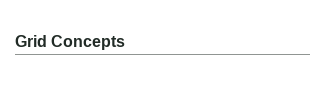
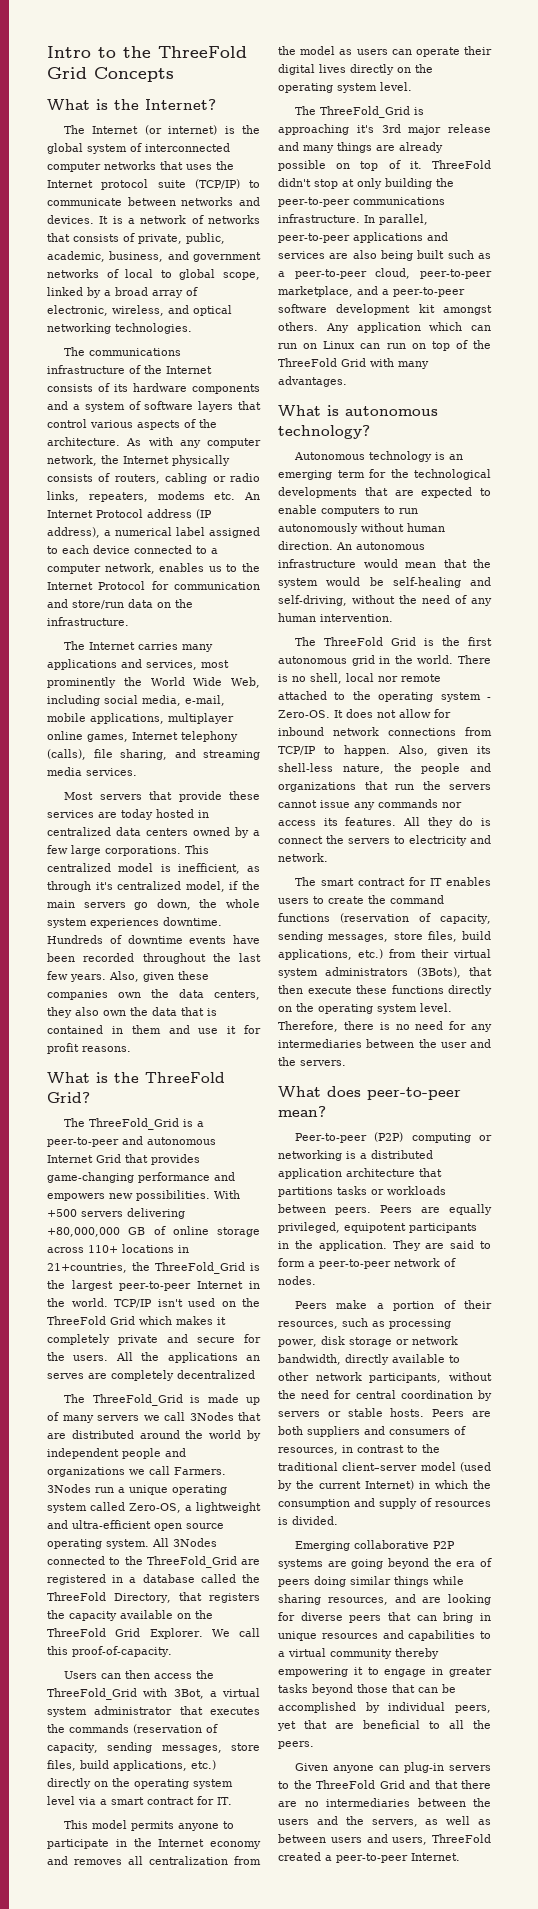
[15,35,126,50] Grid Concepts -> [47,46,247,58] [47,67,174,82] [47,99,216,111] [64,125,260,135] [47,143,230,154] [47,161,234,172] [47,179,260,190] [47,197,260,206] [47,215,260,224] [47,233,225,244] [47,251,261,262] [47,269,260,280] [47,287,198,298] [47,305,232,316] [47,323,192,334] [64,347,182,356] [47,365,212,374] [47,383,260,394] [47,401,261,412] [47,419,217,430] [47,437,261,448] [47,455,230,466] [47,473,260,484] [47,491,260,502] [47,509,212,519] [47,527,260,538] [47,545,218,554] [47,563,260,574] [47,581,260,590] [47,599,193,609] [47,617,129,626] [64,641,214,652] [47,659,229,670] [47,677,260,688] [47,695,225,706] [47,713,234,724] [47,731,238,742] [47,749,260,760] [47,767,137,776] [64,791,260,802] [47,809,209,820] [47,827,260,838] [47,845,209,856] [47,863,260,874] [47,881,260,892] [47,899,260,910] [47,917,222,928] [47,935,260,944] [47,953,261,964] [47,971,209,982] [47,989,260,1000] [47,1007,217,1018] [47,1025,261,1034] [47,1043,131,1054] [47,1072,225,1084] [47,1092,90,1103] [64,1118,205,1130] [47,1136,216,1147] [47,1154,200,1165] [47,1172,235,1183] [47,1190,240,1201] [47,1208,185,1219] [47,1226,260,1237] [47,1244,189,1253] [47,1262,260,1274] [47,1280,260,1291] [47,1298,260,1308] [47,1316,226,1325] [47,1334,261,1345] [47,1352,260,1363] [47,1370,255,1381] [64,1394,260,1406] [47,1412,261,1423] [47,1430,261,1441] [47,1448,186,1459] [47,1466,226,1477] [47,1484,227,1495] [47,1502,261,1513] [47,1520,224,1531] [47,1538,217,1549] [47,1556,260,1568] [47,1574,260,1585] [47,1592,260,1603] [47,1610,213,1621] [47,1628,260,1639] [47,1646,172,1657] [64,1670,215,1679] [47,1688,260,1700] [47,1706,260,1717] [47,1724,218,1734] [47,1742,260,1753] [47,1760,216,1771] [47,1778,233,1789] [47,1796,232,1805] [64,1820,235,1831] [47,1838,261,1849] [47,1856,261,1865] [278,46,492,57] [278,64,433,75] [278,82,412,93] [295,106,425,118] [278,124,491,135] [278,142,443,153] [278,160,491,171] [278,178,454,189] [278,197,445,207] [278,214,428,225] [278,232,448,243] [278,250,491,261] [278,268,492,279] [278,286,465,297] [278,304,492,315] [278,322,491,333] [278,340,491,351] [278,358,429,369] [278,376,347,387] [278,405,438,417] [278,425,370,439] [294,451,464,462] [278,469,491,480] [278,487,491,498] [278,505,418,516] [278,523,445,534] [278,541,425,550] [278,559,491,568] [278,577,491,588] [278,595,492,606] [278,613,393,622] [295,637,492,646] [278,655,491,666] [278,673,441,684] [278,691,491,702] [278,709,451,718] [278,727,492,736] [278,745,491,756] [278,763,491,774] [278,781,491,792] [278,799,462,810] [278,817,491,828] [278,835,491,846] [278,853,328,862] [295,877,491,886] [278,895,444,904] [278,913,492,924] [278,931,491,942] [278,949,491,960] [278,967,492,978] [278,985,492,996] [278,1003,452,1014] [278,1021,492,1032] [278,1039,491,1048] [278,1057,346,1066] [278,1086,461,1100] [278,1106,326,1117] [295,1132,492,1143] [278,1150,433,1161] [278,1168,442,1179] [278,1186,446,1197] [278,1204,492,1215] [278,1222,477,1233] [278,1240,491,1251] [278,1258,456,1269] [278,1276,316,1285] [295,1300,492,1311] [278,1318,451,1329] [278,1336,458,1347] [278,1354,460,1365] [278,1372,492,1383] [278,1390,492,1401] [278,1408,491,1417] [278,1426,466,1437] [278,1444,440,1455] [278,1462,491,1472] [278,1480,491,1491] [278,1498,491,1509] [278,1516,338,1525] [295,1540,456,1551] [278,1558,492,1569] [278,1576,464,1587] [278,1594,491,1605] [278,1612,491,1623] [278,1630,491,1641] [278,1648,439,1659] [278,1667,492,1677] [278,1684,456,1695] [278,1702,491,1713] [277,1720,491,1731] [278,1741,314,1749] [295,1762,491,1773] [278,1780,491,1789] [278,1798,491,1807] [278,1816,491,1827] [278,1834,491,1845] [278,1852,460,1863] Intro to the ThreeFold Grid Concepts // What is the Internet? // The Internet (or internet) is the global system of interconnected computer networks that uses the Internet protocol suite (TCP/IP) to communicate between networks and devices. It is a network of networks that consists of private, public, academic, business, and government networks of local to global scope, linked by a broad array of electronic, wireless, and optical networking technologies. // The communications infrastructure of the Internet consists of its hardware components and a system of software layers that control various aspects of the architecture. As with any computer network, the Internet physically consists of routers, cabling or radio links, repeaters, modems etc. An Internet Protocol address (IP address), a numerical label assigned to each device connected to a computer network, enables us to the Internet Protocol for communication and store/run data on the infrastructure. // The Internet carries many applications and services, most prominently the World Wide Web, including social media, e-mail, mobile applications, multiplayer online games, Internet telephony (calls), file sharing, and streaming media services. // Most servers that provide these services are today hosted in centralized data centers owned by a few large corporations. This centralized model is inefficient, as through it's centralized model, if the main servers go down, the whole system experiences downtime. Hundreds of downtime events have been recorded throughout the last few years. Also, given these companies own the data centers, they also own the data that is contained in them and use it for profit reasons. // What is the ThreeFold Grid? // The ThreeFold_Grid is a peer-to-peer and autonomous Internet Grid that provides game-changing performance and empowers new possibilities. With +500 servers delivering +80,000,000 GB of online storage across 110+ locations in 21+countries, the ThreeFold_Grid is the largest peer-to-peer Internet in the world. TCP/IP isn't used on the ThreeFold Grid which makes it completely private and secure for the users. All the applications an serves are completely decentralized // The ThreeFold_Grid is made up of many servers we call 3Nodes that are distributed around the world by independent people and organizations we call Farmers. 3Nodes run a unique operating system called Zero-OS, a lightweight and ultra-efficient open source operating system. All 3Nodes connected to the ThreeFold_Grid are registered in a database called the ThreeFold Directory, that registers the capacity available on the ThreeFold Grid Explorer. We call this proof-of-capacity. // Users can then access the ThreeFold_Grid with 3Bot, a virtual system administrator that executes the commands (reservation of capacity, sending messages, store files, build applications, etc.) directly on the operating system level via a smart contract for IT. // This model permits anyone to participate in the Internet economy and removes all centralization from the model as users can operate their digital lives directly on the operating system level. // The ThreeFold_Grid is approaching it's 3rd major release and many things are already possible on top of it. ThreeFold didn't stop at only building the peer-to-peer communications infrastructure. In parallel, peer-to-peer applications and services are also being built such as a peer-to-peer cloud, peer-to-peer marketplace, and a peer-to-peer software development kit amongst others. Any application which can run on Linux can run on top of the ThreeFold Grid with many advantages. // What is autonomous technology? // Autonomous technology is an emerging term for the technological developments that are expected to enable computers to run autonomously without human direction. An autonomous infrastructure would mean that the system would be self-healing and self-driving, without the need of any human intervention. // The ThreeFold Grid is the first autonomous grid in the world. There is no shell, local nor remote attached to the operating system - Zero-OS. It does not allow for inbound network connections from TCP/IP to happen. Also, given its shell-less nature, the people and organizations that run the servers cannot issue any commands nor access its features. All they do is connect the servers to electricity and network. // The smart contract for IT enables users to create the command functions (reservation of capacity, sending messages, store files, build applications, etc.) from their virtual system administrators (3Bots), that then execute these functions directly on the operating system level. Therefore, there is no need for any intermediaries between the user and the servers. // What does peer-to-peer mean? // Peer-to-peer (P2P) computing or networking is a distributed application architecture that partitions tasks or workloads between peers. Peers are equally privileged, equipotent participants in the application. They are said to form a peer-to-peer network of nodes. // Peers make a portion of their resources, such as processing power, disk storage or network bandwidth, directly available to other network participants, without the need for central coordination by servers or stable hosts. Peers are both suppliers and consumers of resources, in contrast to the traditional client–server model (used by the current Internet) in which the consumption and supply of resources is divided. // Emerging collaborative P2P systems are going beyond the era of peers doing similar things while sharing resources, and are looking for diverse peers that can bring in unique resources and capabilities to a virtual community thereby empowering it to engage in greater tasks beyond those that can be accomplished by individual peers, yet that are beneficial to all the peers. // Given anyone can plug-in servers to the ThreeFold Grid and that there are no intermediaries between the users and the servers, as well as between users and users, ThreeFold created a peer-to-peer Internet.

